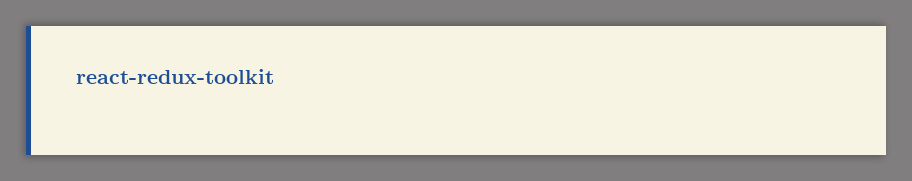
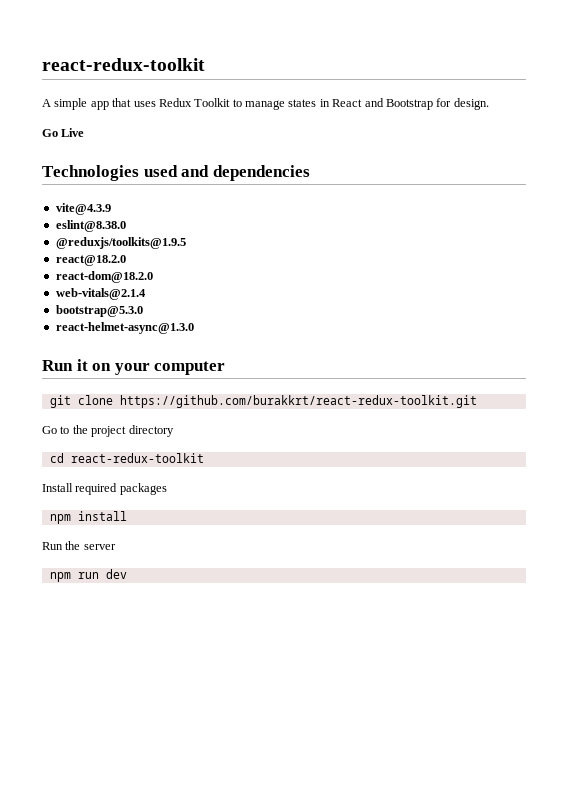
[76,69,274,84] react-redux-toolkit -> [42,58,205,71] [42,98,489,110] [42,128,85,137] [42,165,310,181] [55,203,111,215] [55,220,126,232] [55,237,186,249] [55,255,126,266] [55,271,153,283] [55,288,146,300] [55,305,143,317] [55,322,194,334] [42,359,226,375] [49,395,477,408] [42,425,174,437] [49,453,204,463] [42,483,167,495] [49,511,127,524] [42,541,116,550] [49,569,127,582] react-redux-toolkit // A simple app that uses Redux Toolkit to manage states in React and Bootstrap for design. // Go Live // Technologies used and dependencies // vite@4.3.9 // eslint@8.38.0 // @reduxjs/toolkits@1.9.5 // react@18.2.0 // react-dom@18.2.0 // web-vitals@2.1.4 // bootstrap@5.3.0 // react-helmet-async@1.3.0 // Run it on your computer // git clone https://github.com/burakkrt/react-redux-toolkit.git // Go to the project directory // cd react-redux-toolkit // Install required packages // npm install // Run the server // npm run dev

